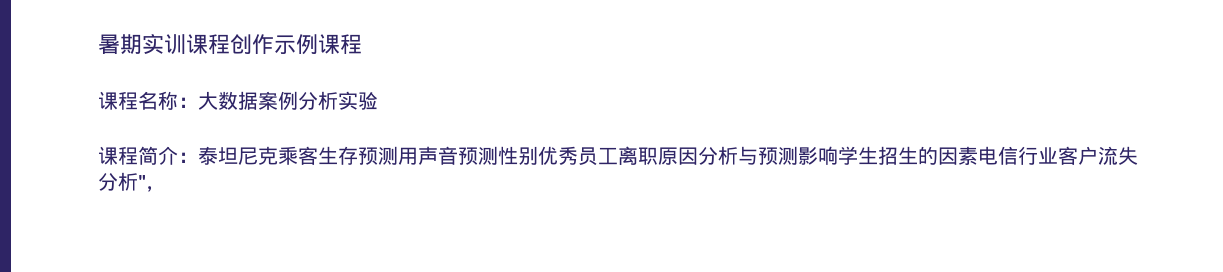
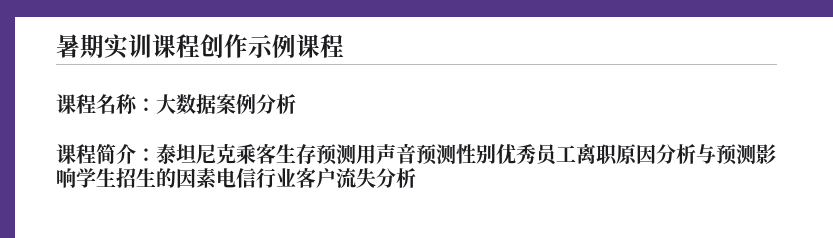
[338,91,378,110] 实验 -> (296, 104) none
[138,175,152,192] ", -> (416, 178) none

